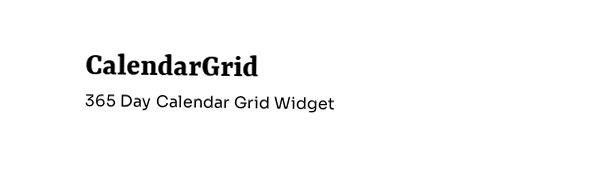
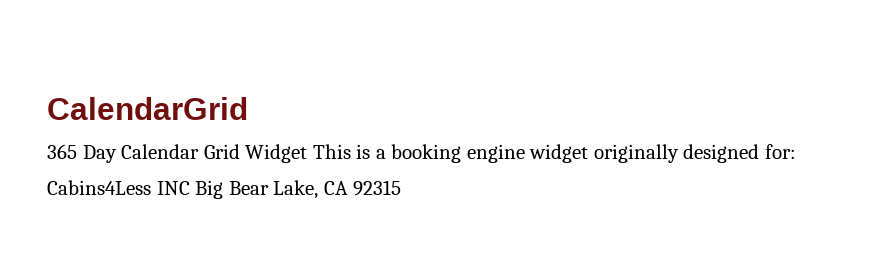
(337, 105) none -> [312,144,796,163] [47,180,402,199] This is a booking engine widget originally designed for: // Cabins4Less INC Big Bear Lake, CA 92315

